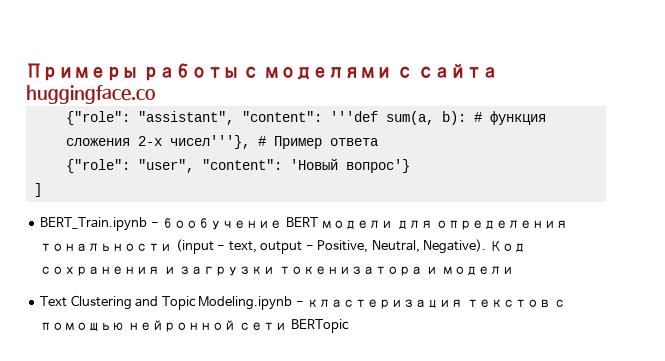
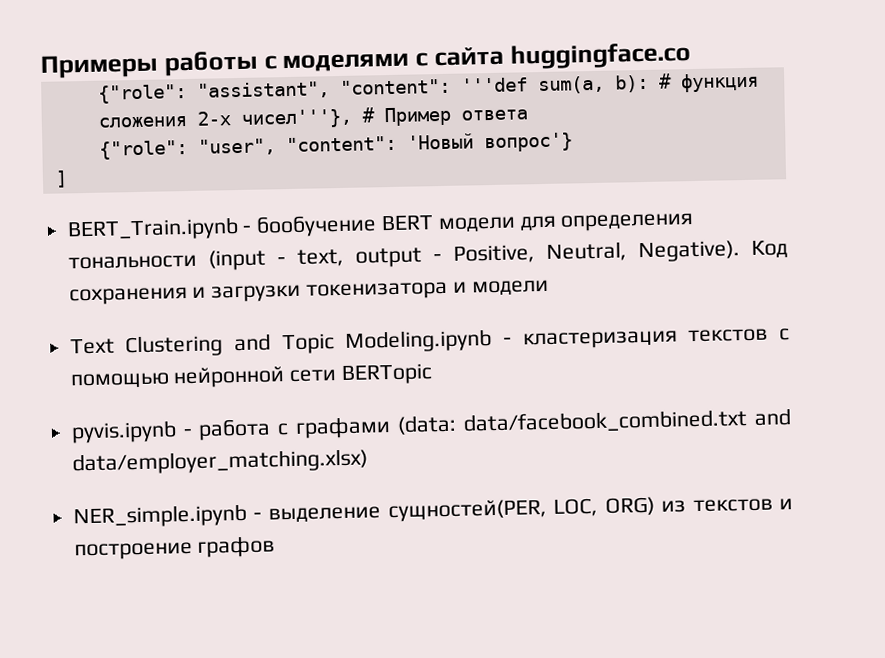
(349, 326) none -> [70,408,791,444] [71,448,368,476] [72,496,794,529] [73,536,276,561] // pyvis.ipynb - работа с графами (data: data/facebook_combined.txt and data/employer_matching.xlsx) // NER_simple.ipynb - выделение сущностей(PER, LOC, ORG) из текстов и построение графов

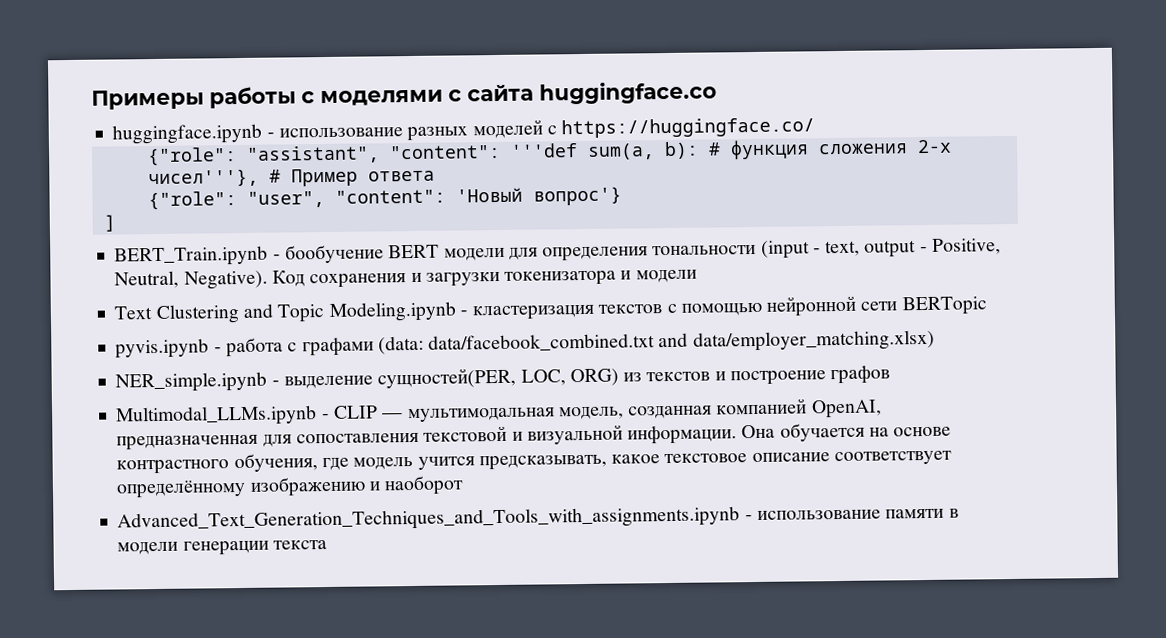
(691, 56) none -> [112,117,816,145] // huggingface.ipynb - использование разных моделей с https://huggingface.co/
(276, 547) none -> [116,398,882,427] [116,422,952,451] [116,450,952,475] [116,475,465,499] [117,506,959,533] [117,540,327,556] // Multimodal_LLMs.ipynb - CLIP — мультимодальная модель, созданная компанией OpenAI, предназначенная для сопоставления текстовой и визуальной информации. Она обучается на основе контрастного обучения, где модель учится предсказывать, какое текстовое описание соответствует определённому изображению и наоборот // Advanced_Text_Generation_Techniques_and_Tools_with_assignments.ipynb - использование памяти в модели генерации текста

